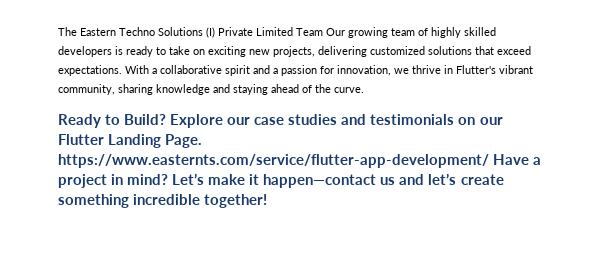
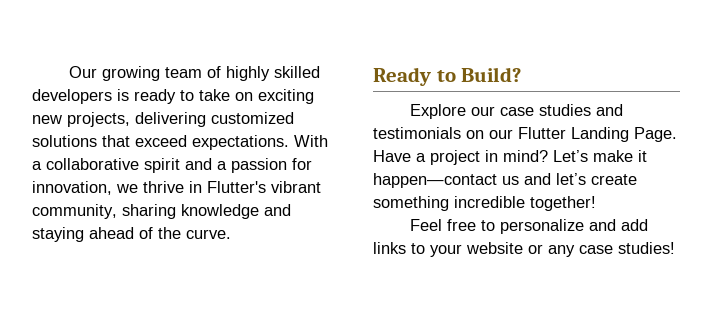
[58,27,323,38] The Eastern Techno Solutions (I) Private Limited Team -> (69, 72) none
(167, 119) none -> (522, 74) //
[58,154,489,168] https://www.easternts.com/service/flutter-app-development/ -> (677, 134) none
(268, 201) none -> [410,219,649,234] [373,242,675,257] // Feel free to personalize and add links to your website or any case studies!

